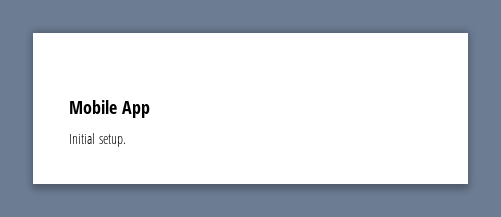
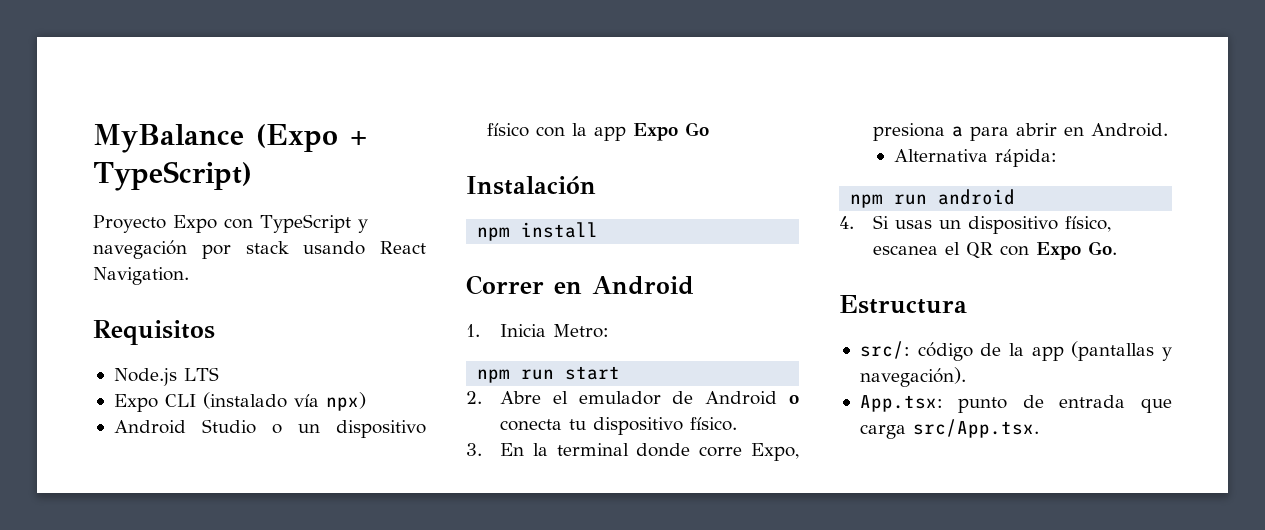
[69,100,150,118] [69,133,126,147] Mobile App // Initial setup. -> [93,124,367,153] [93,161,252,191] [93,214,368,233] [93,240,426,259] [93,267,189,285] [93,320,215,345] [113,367,219,386] [113,392,366,412] [113,419,426,438] [486,122,709,141] [466,176,596,195] [477,222,599,241] [466,275,694,295] [466,324,610,338] [477,366,621,383] [466,391,799,405] [500,417,738,435] [466,443,799,461] [873,123,1169,141] [894,149,1058,167] [850,189,1016,208] [839,215,1112,234] [873,241,1118,260] [839,295,967,314] [859,341,1172,361] [859,367,966,387] [859,395,1172,413] [859,419,1039,439] MyBalance (Expo + TypeScript) // Proyecto Expo con TypeScript y navegación por stack usando React Navigation. // Requisitos // Node.js LTS // Expo CLI (instalado vía npx) // Android Studio o un dispositivo físico con la app Expo Go // Instalación // npm install // Correr en Android // 1. Inicia Metro: // npm run start // 2. Abre el emulador de Android o conecta tu dispositivo físico. // 3. En la terminal donde corre Expo, presiona a para abrir en Android. // Alternativa rápida: // npm run android // 4. Si usas un dispositivo físico, escanea el QR con Expo Go. // Estructura // src/: código de la app (pantallas y navegación). // App.tsx: punto de entrada que carga src/App.tsx.

